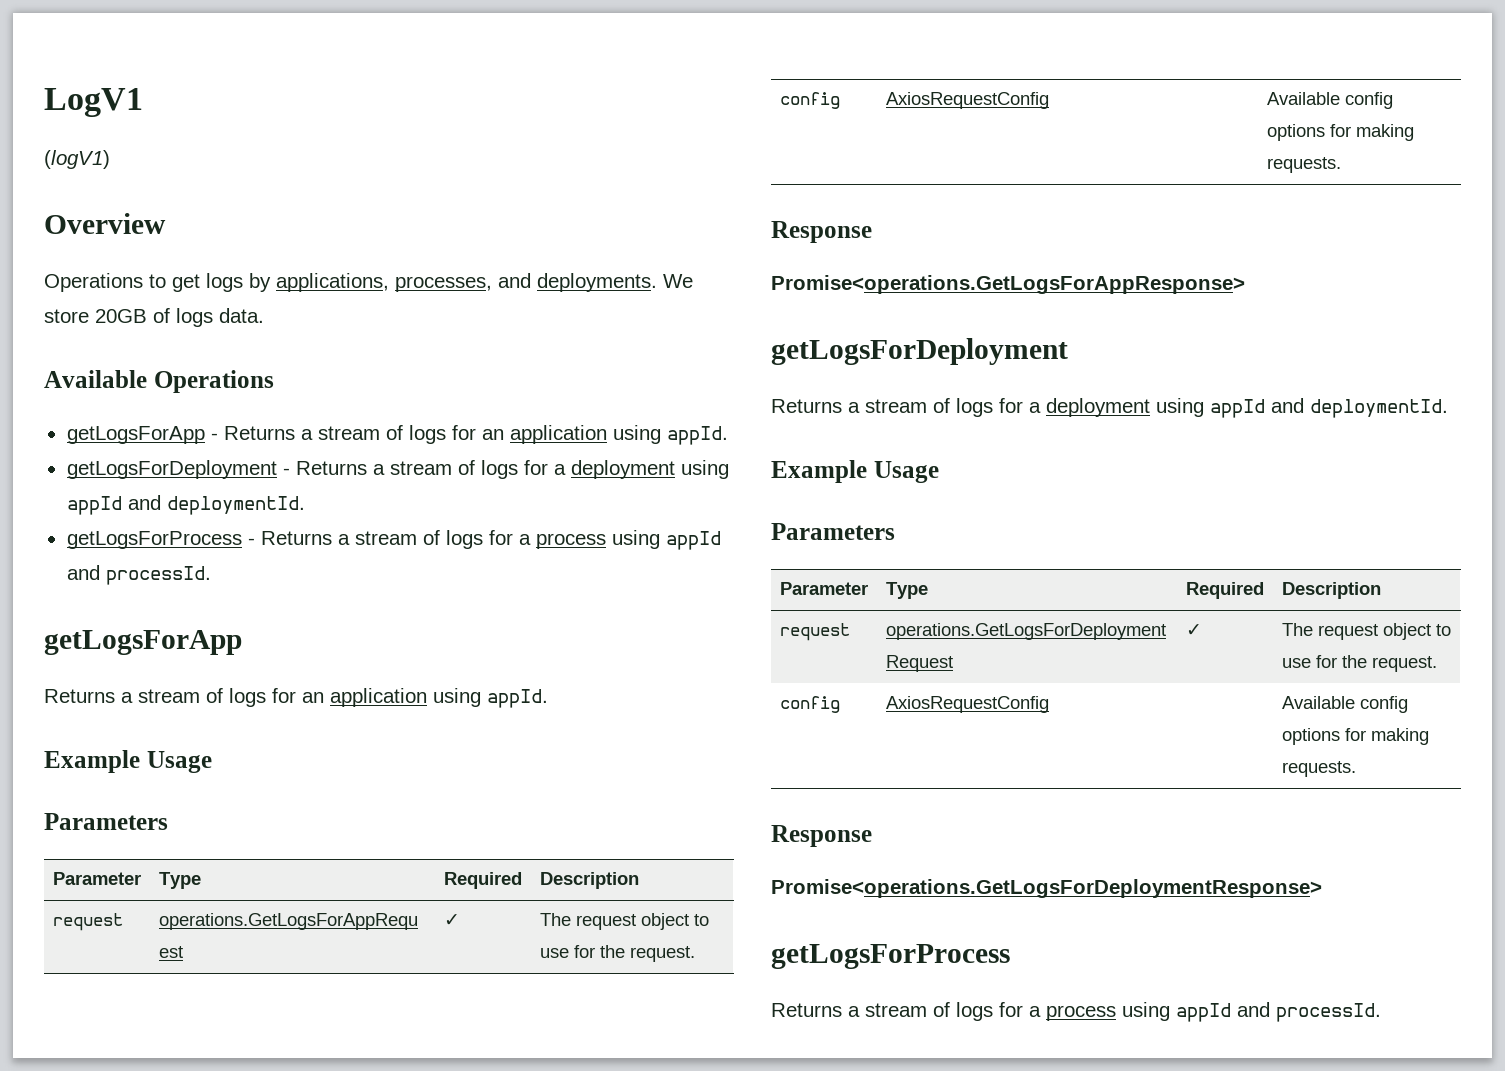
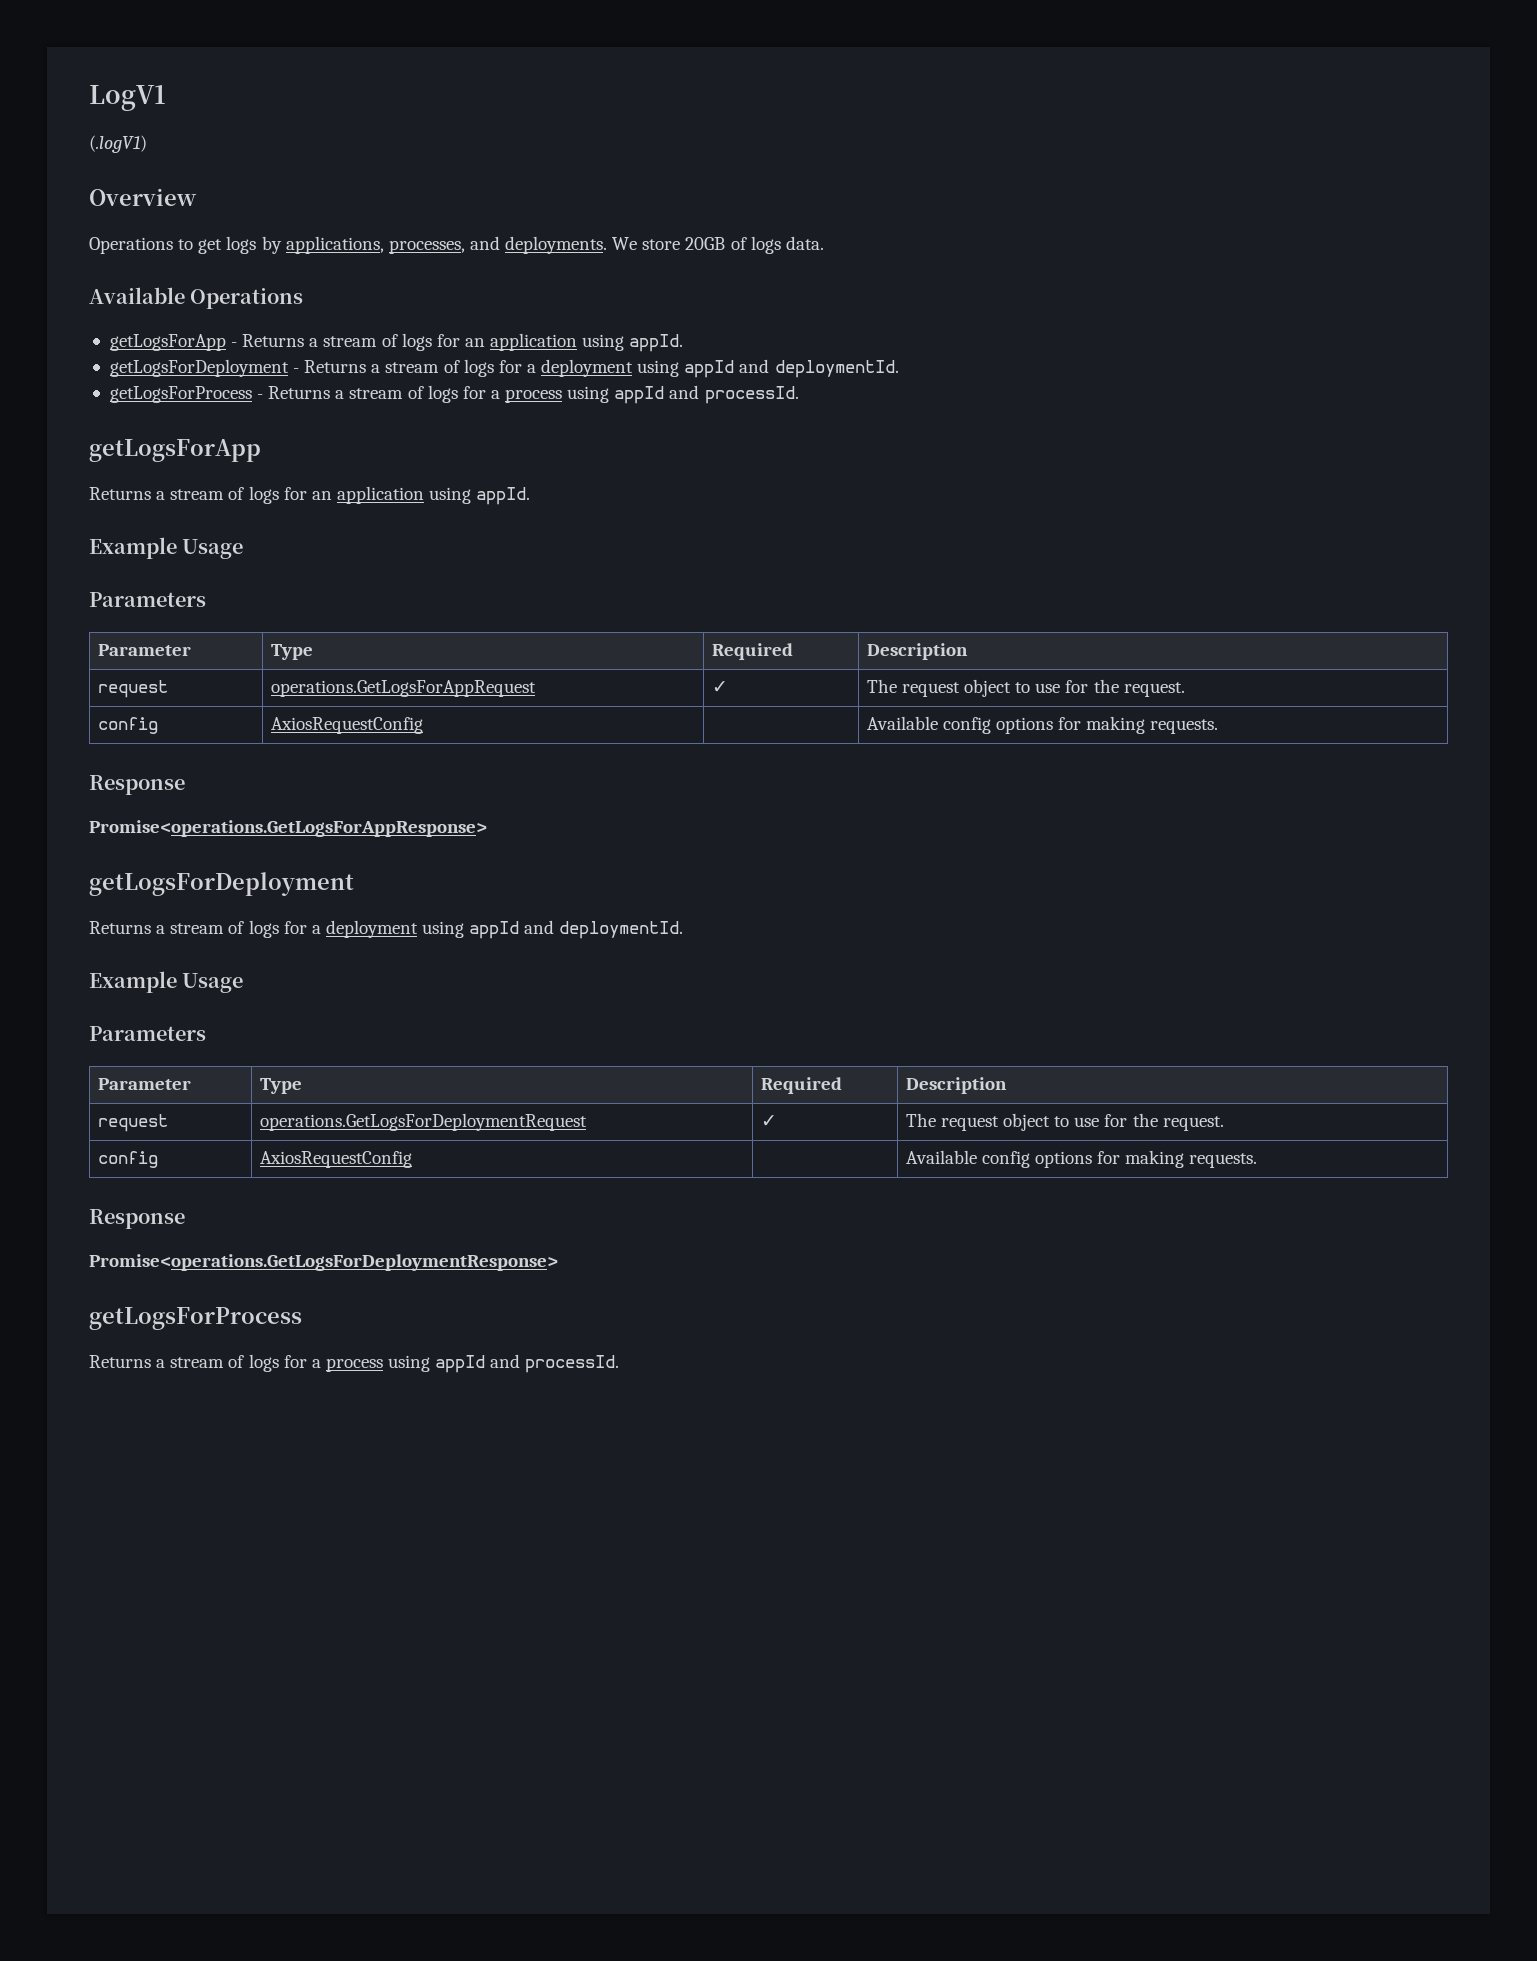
[44,150,110,169] (logV1) -> [89,135,147,153] (.logV1)

